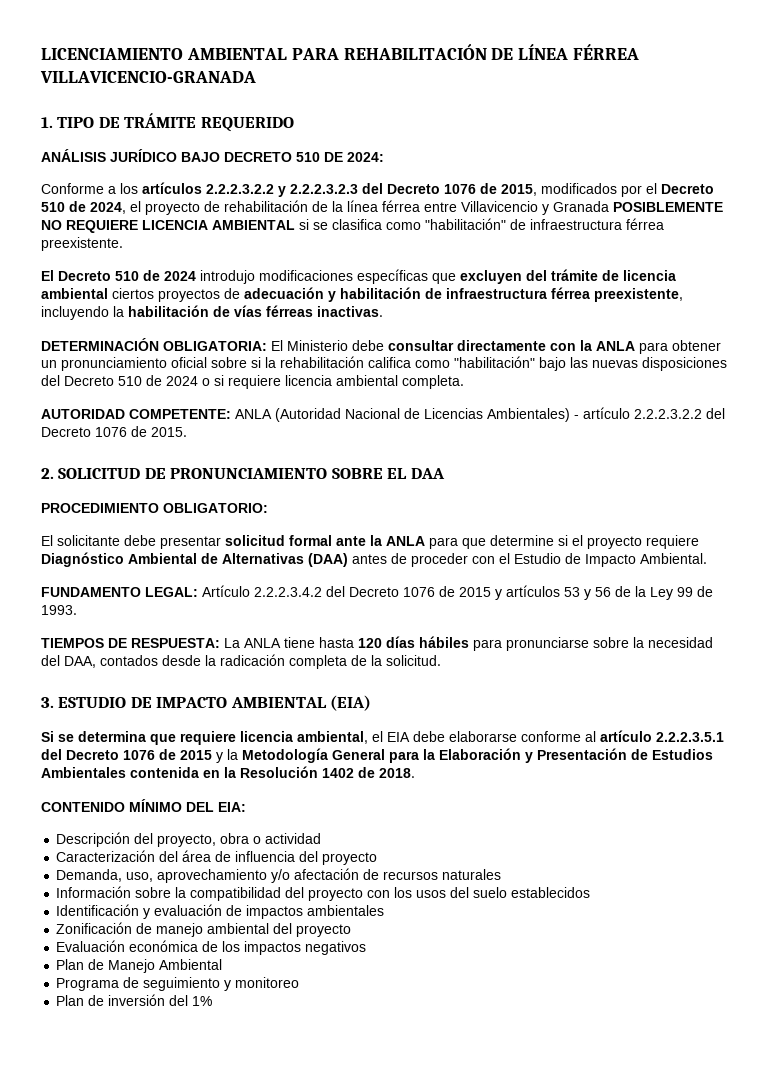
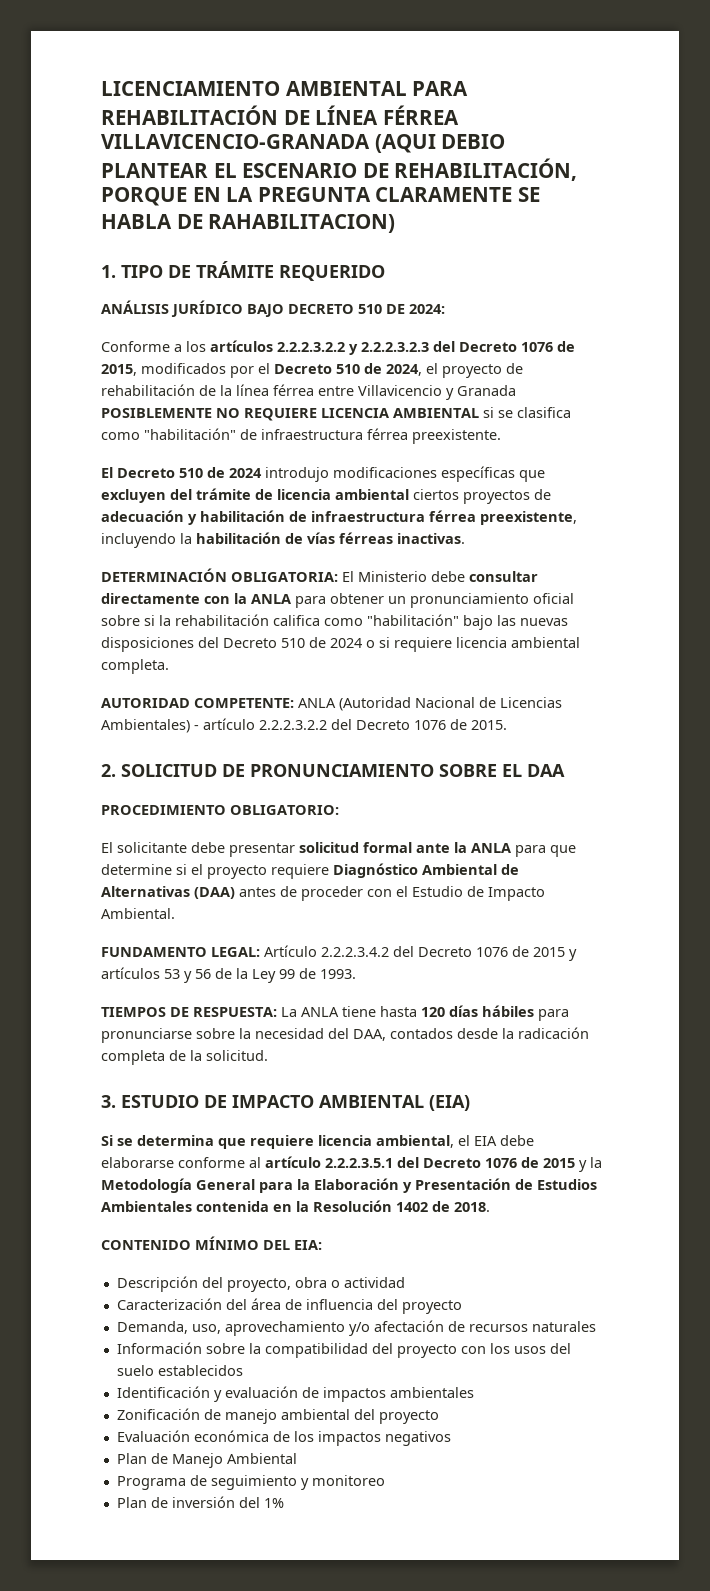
(256, 77) none -> [374,134,506,153] [101,158,578,181] [101,187,540,206] [101,214,396,233] (AQUI DEBIO PLANTEAR EL ESCENARIO DE REHABILITACIÓN, PORQUE EN LA PREGUNTA CLARAMENTE SE HABLA DE RAHABILITACION)

